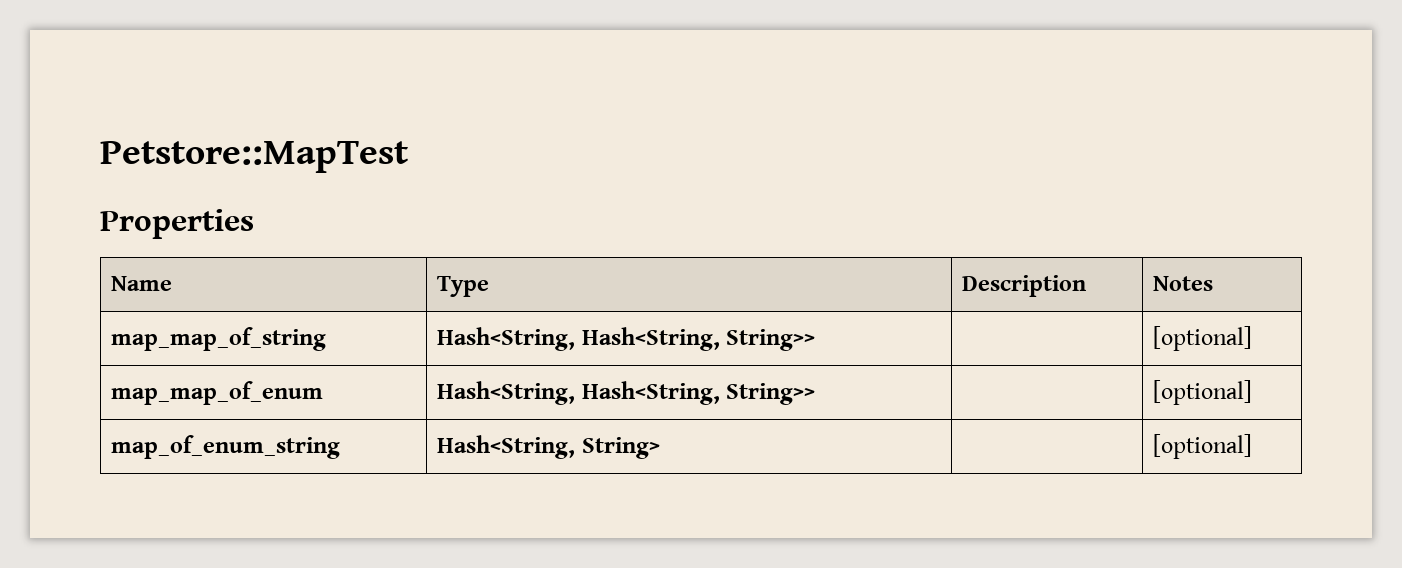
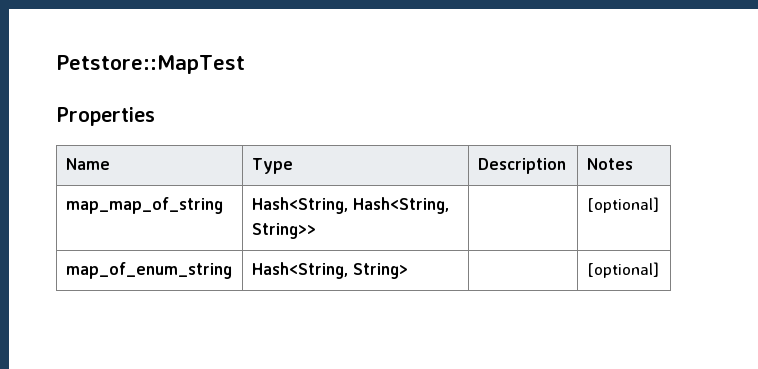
[111,381,324,405] [437,381,816,405] [1153,380,1253,405] // map_map_of_enum | Hash<String, Hash<String, String>> | | [optional] -> (659, 205) none

